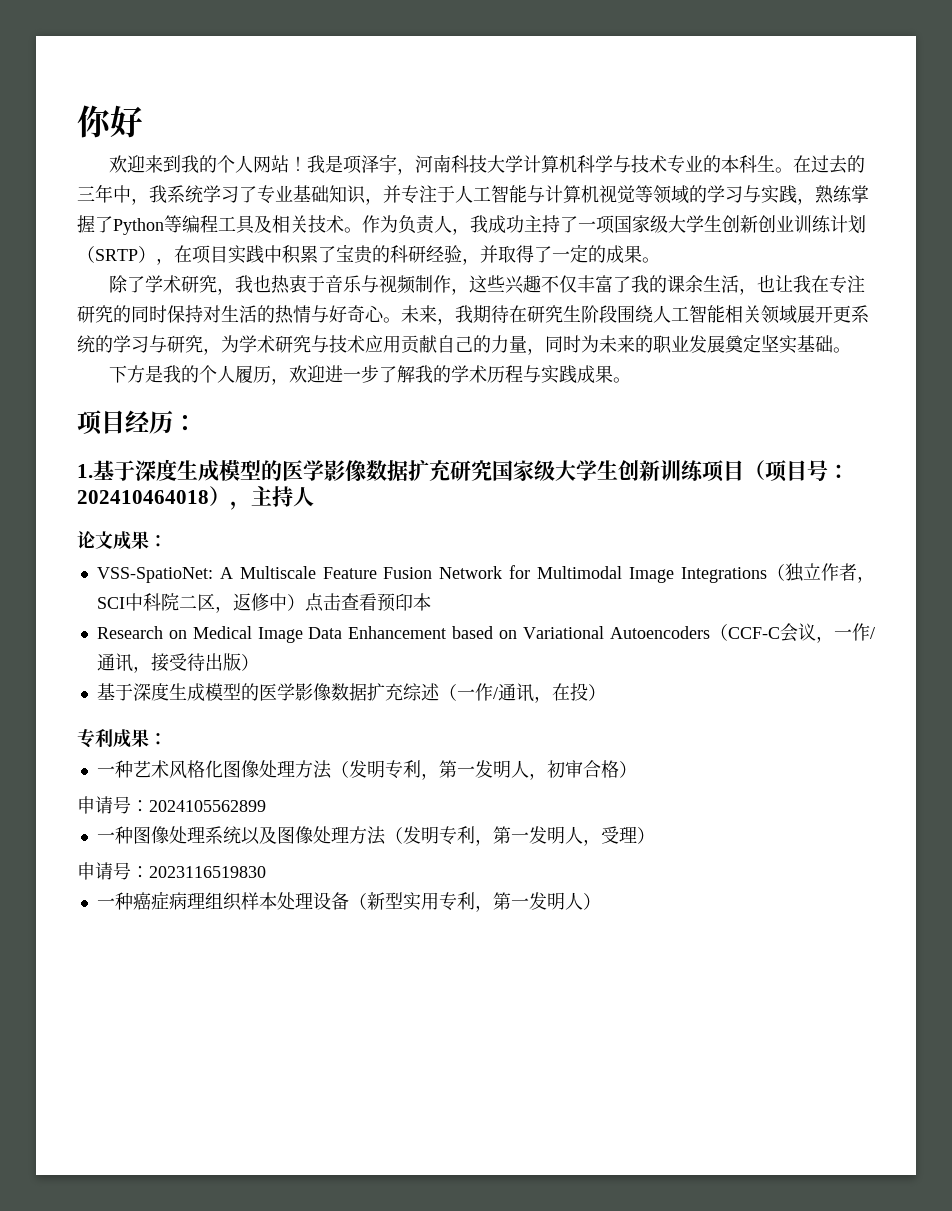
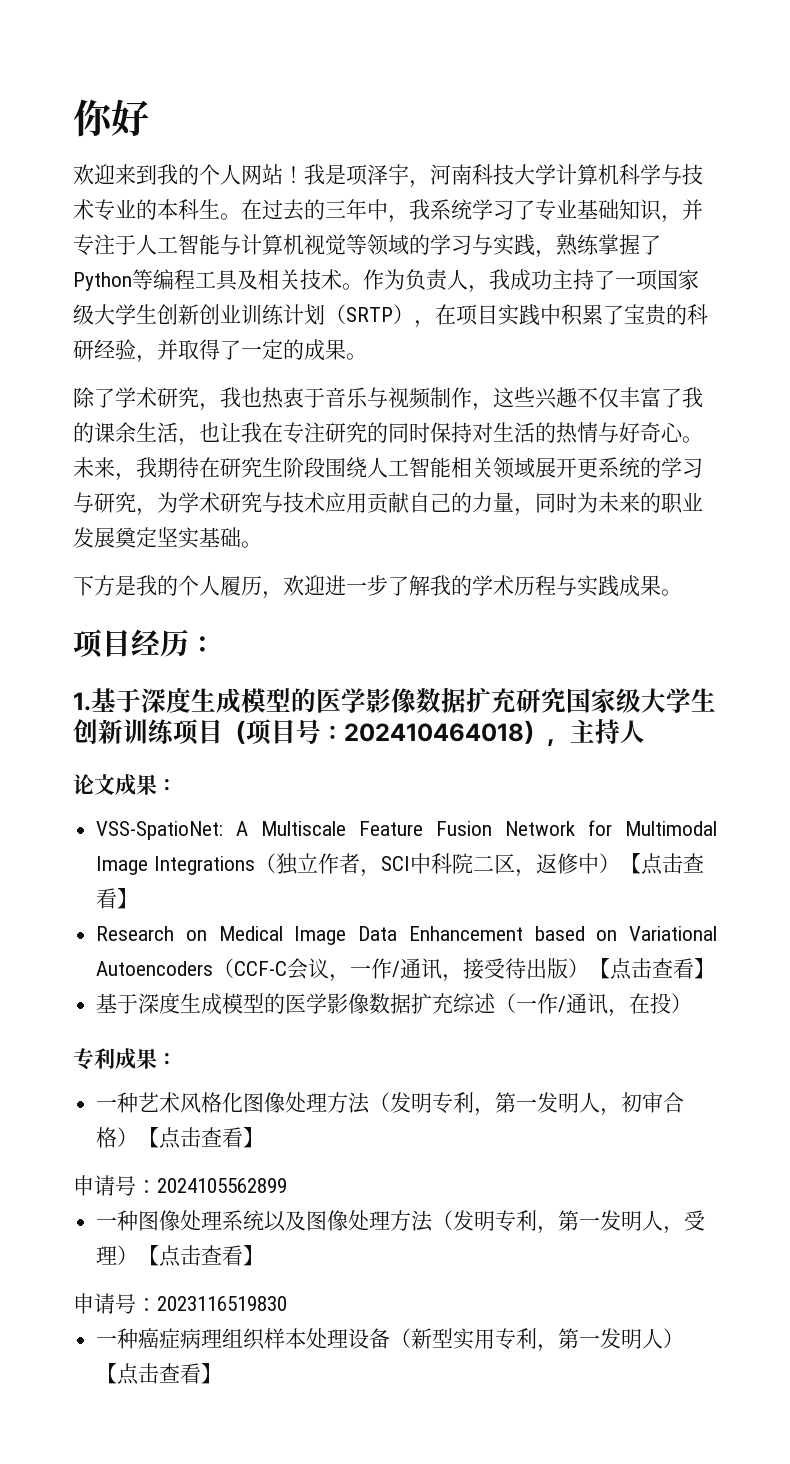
[304,593,431,612] 点击查看预印本 -> [619,853,704,875] [96,888,139,909] 【点击查看】
(259, 662) none -> [589,958,716,980] 【点击查看】
(637, 769) none -> [138,1127,265,1149] 【点击查看】
(655, 835) none -> [138,1245,265,1267] 【点击查看】
(601, 901) none -> [96,1363,223,1385] 【点击查看】

